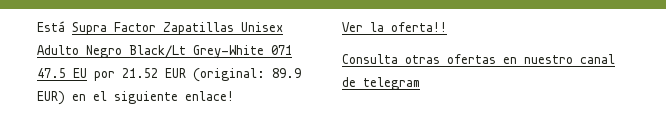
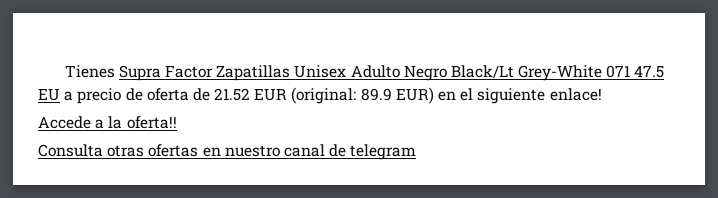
[37,21,65,32] Está -> [64,65,115,78] Tienes
[94,71,115,81] por -> [64,88,210,104] a precio de oferta de
[342,22,363,32] Ver -> [38,116,105,129] Accede a

